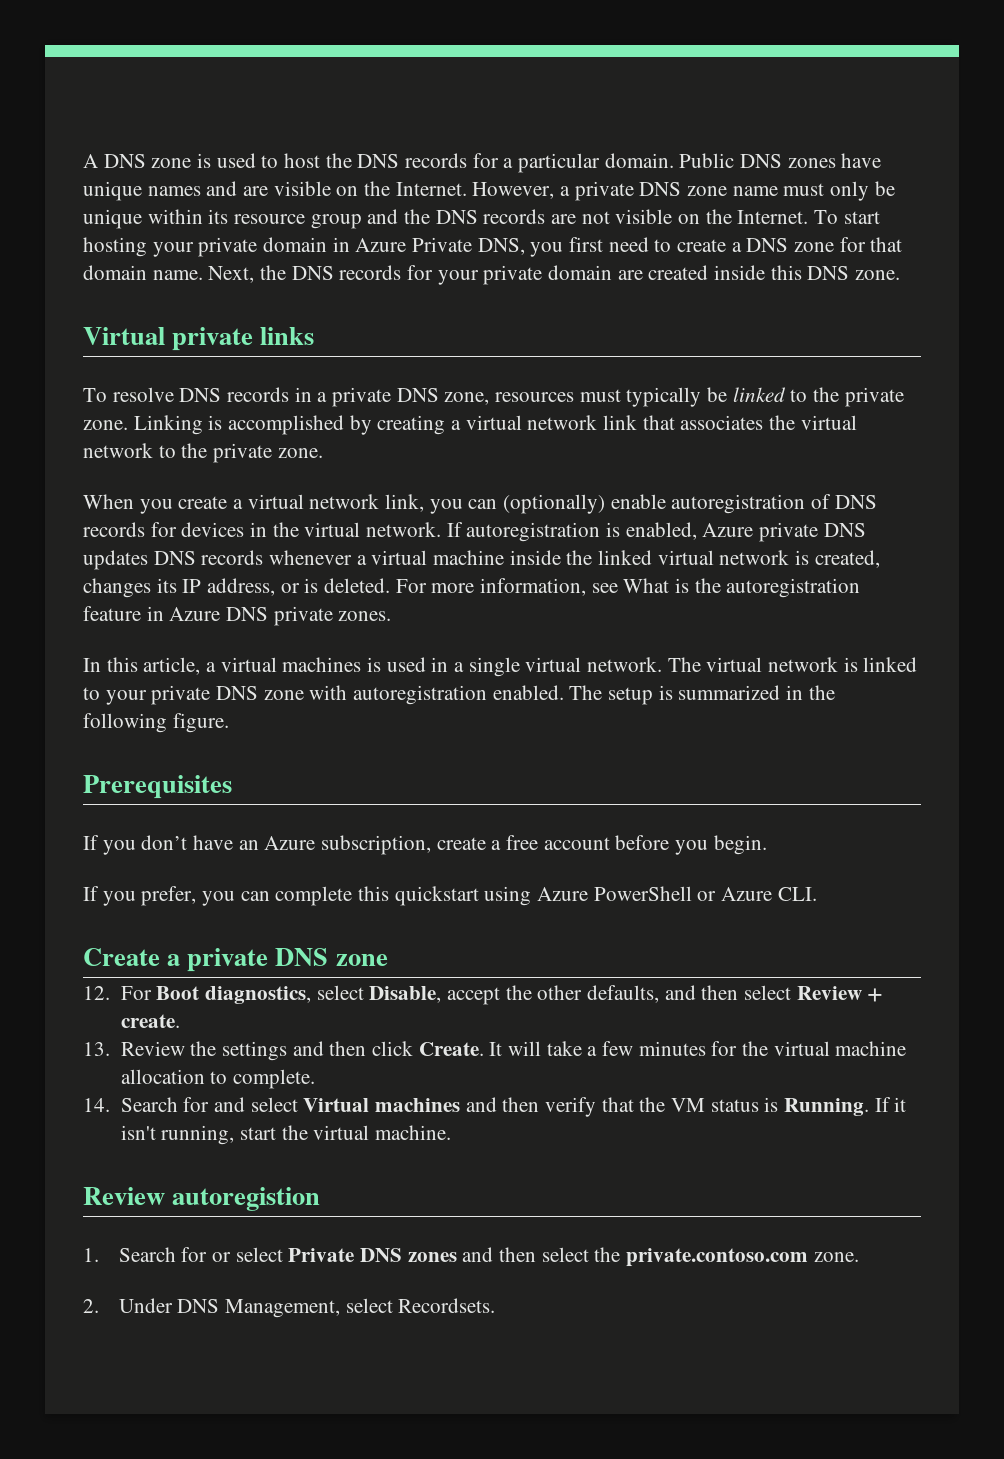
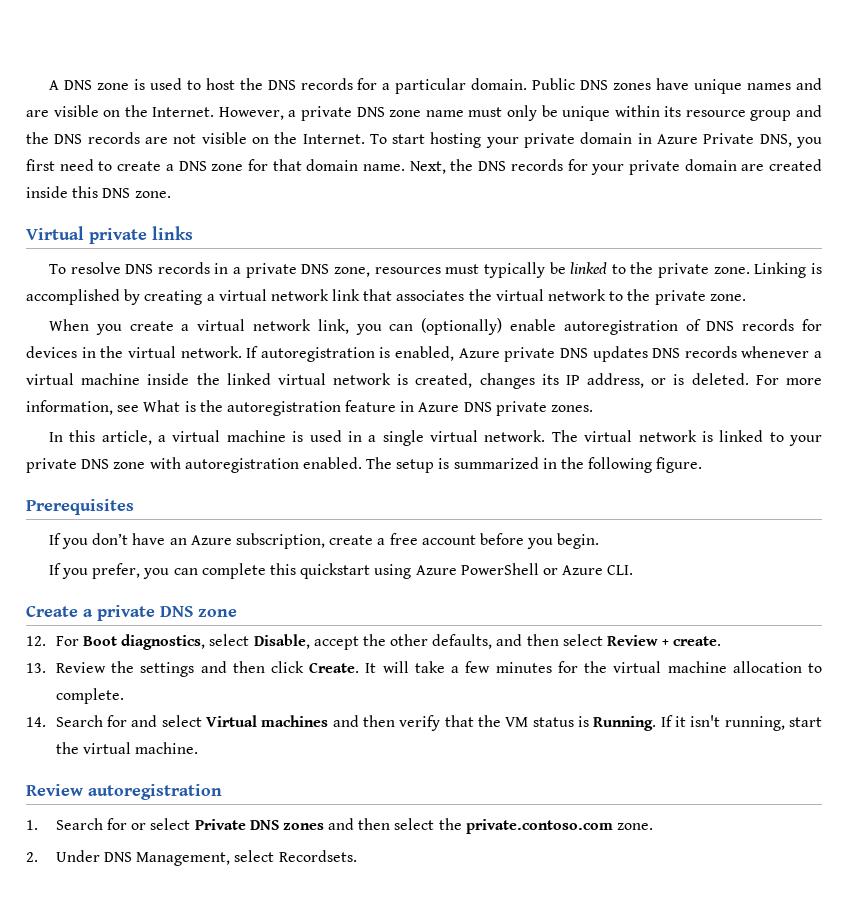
[282,657,362,672] machines -> [226,430,286,442] machine
[172,1187,321,1211] autoregistion -> [88,784,222,800] autoregistration

